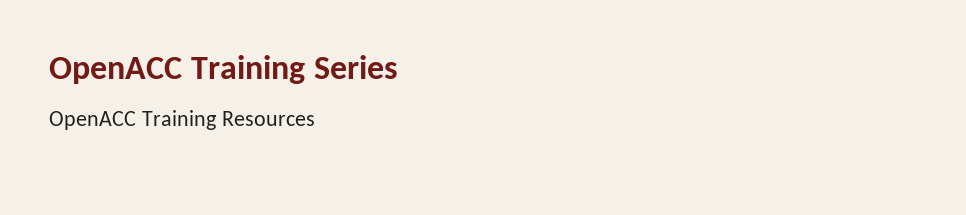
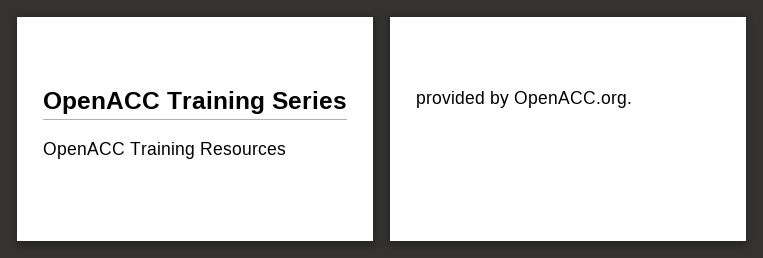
(315, 118) none -> [416,91,632,108] provided by OpenACC.org.

